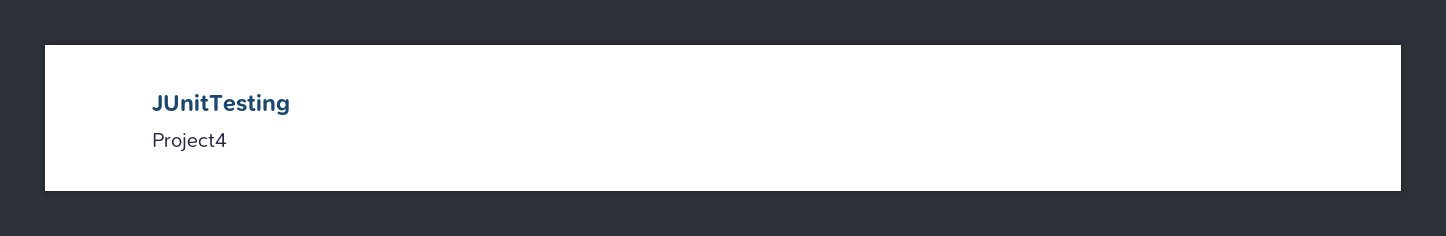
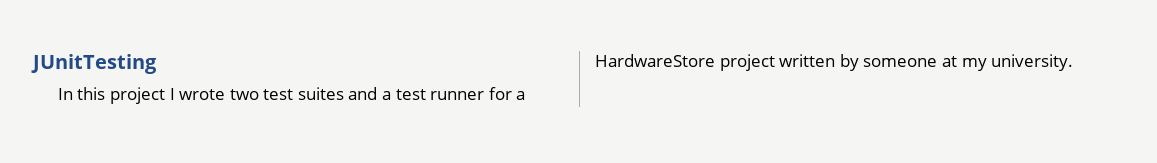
[152,133,227,152] Project4 -> [57,87,526,104] [595,54,1074,71] In this project I wrote two test suites and a test runner for a HardwareStore project written by someone at my university.

